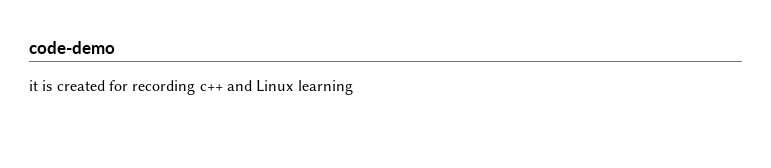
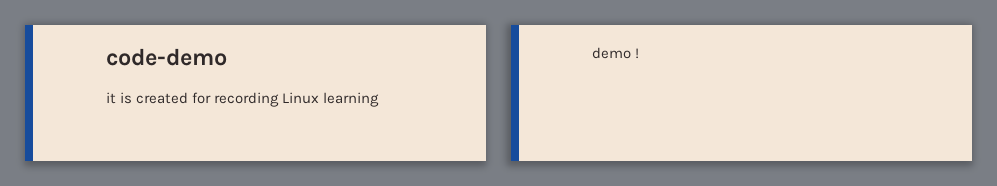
[199,80,353,95] c++ and Linux learning -> [282,92,380,107] [592,47,640,59] Linux learning demo !

